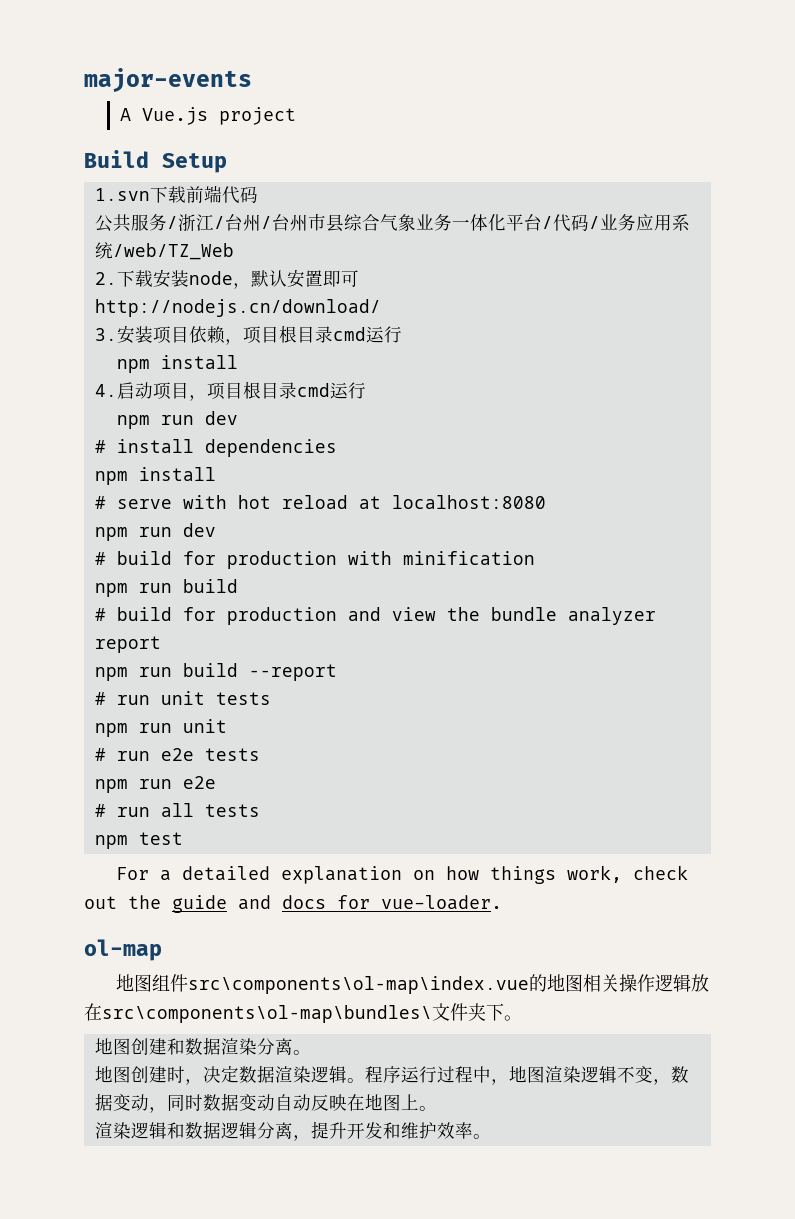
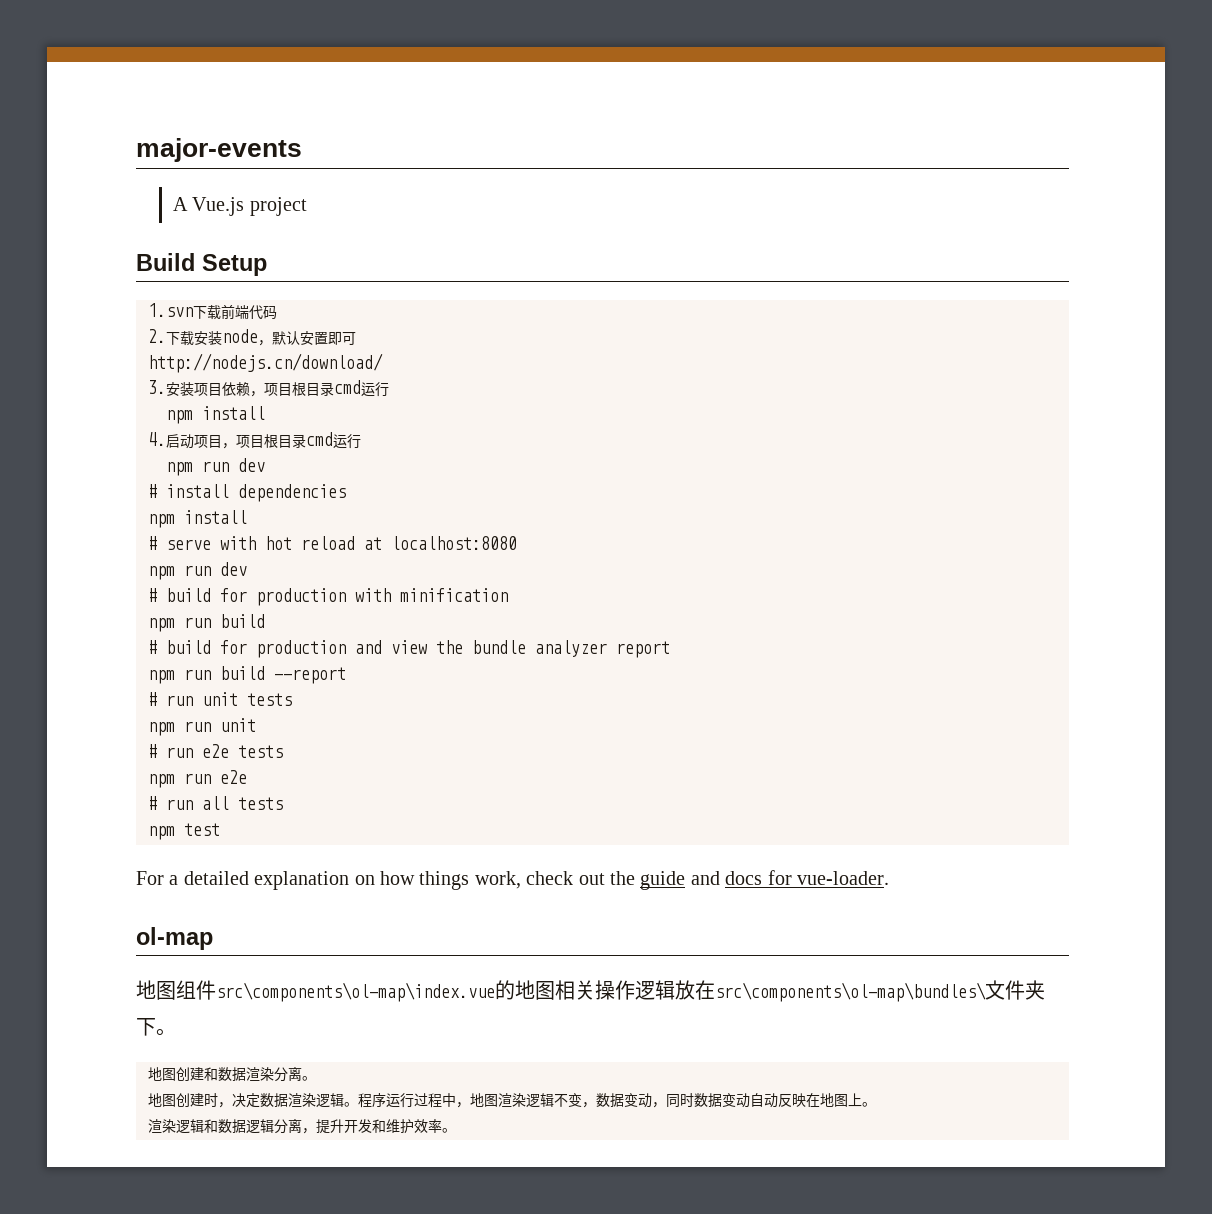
[94,213,690,232] [94,242,234,260] // 公共服务/浙江/台州/台州市县综合气象业务一体化平台/代码/业务应用系统/web/TZ_Web -> (277, 312) none

